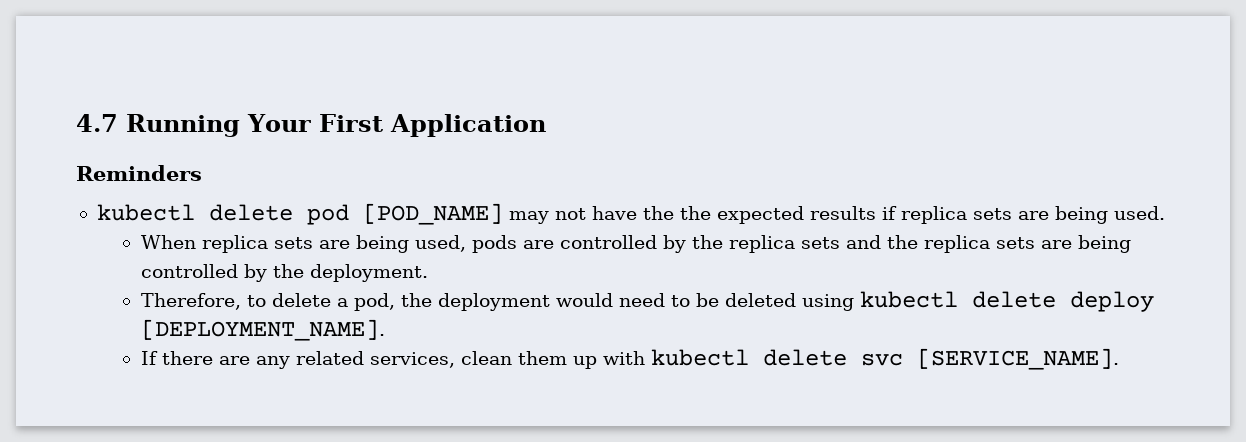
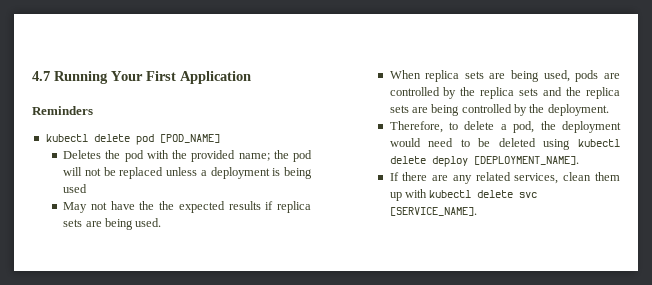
[508,211,549,224] may -> [63,150,313,162] [63,167,313,179] [63,184,88,193] [63,202,88,213] // Deletes the pod with the provided name; the pod will not be replaced unless a deployment is being used // May

